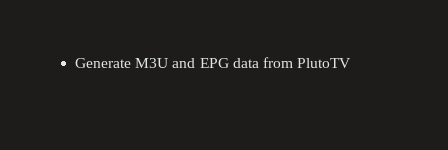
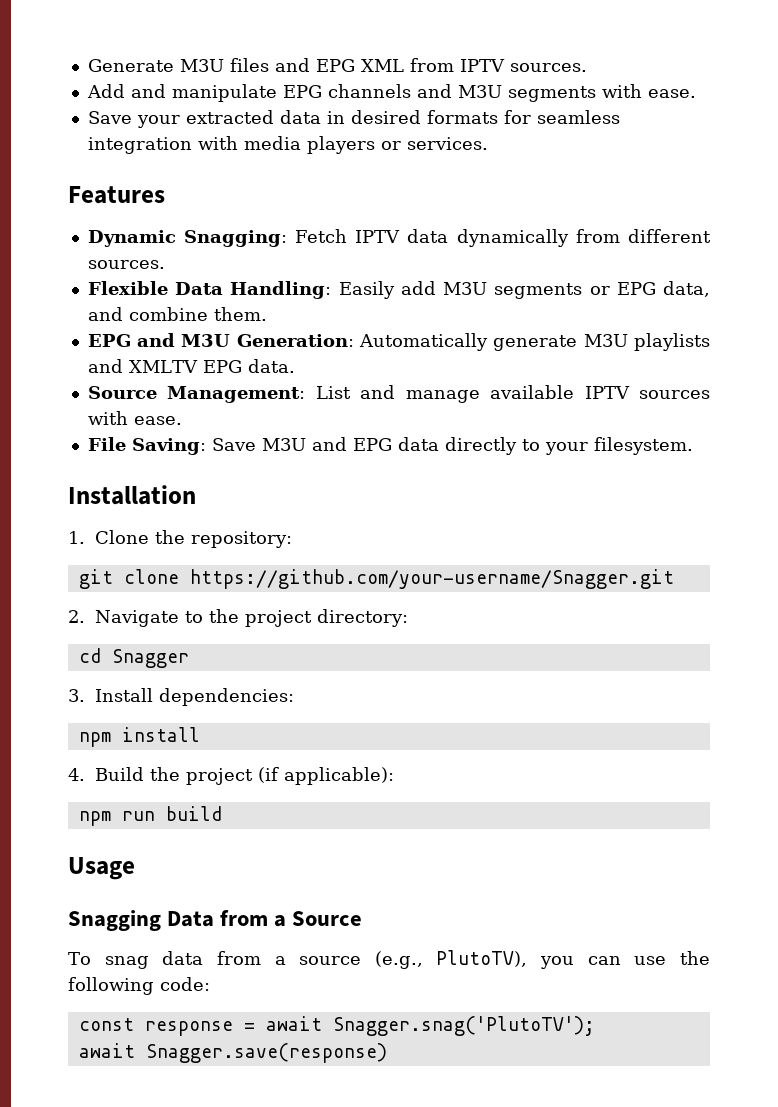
[172,57,352,68] and EPG data from PlutoTV -> [229,58,587,72] [86,84,696,102] [87,110,620,128] [87,136,488,154] [68,186,165,204] [87,229,712,247] [87,260,165,269] [87,281,710,299] [87,307,267,321] [87,333,710,351] [87,359,295,373] [87,385,711,403] [87,411,182,425] [87,437,693,455] [68,485,196,505] [68,530,292,548] [78,569,674,589] [68,609,408,627] [78,648,189,668] [68,688,294,706] [78,727,200,747] [68,767,394,785] [78,806,222,826] [68,857,135,880] [68,910,363,931] [68,950,710,969] [68,977,210,995] [78,1016,595,1036] [78,1043,387,1063] files and EPG XML from IPTV sources. // Add and manipulate EPG channels and M3U segments with ease. // Save your extracted data in desired formats for seamless integration with media players or services. // Features // Dynamic Snagging: Fetch IPTV data dynamically from different sources. // Flexible Data Handling: Easily add M3U segments or EPG data, and combine them. // EPG and M3U Generation: Automatically generate M3U playlists and XMLTV EPG data. // Source Management: List and manage available IPTV sources with ease. // File Saving: Save M3U and EPG data directly to your filesystem. // Installation // 1. Clone the repository: // git clone https://github.com/your-username/Snagger.git // 2. Navigate to the project directory: // cd Snagger // 3. Install dependencies: // npm install // 4. Build the project (if applicable): // npm run build // Usage // Snagging Data from a Source // To snag data from a source (e.g., PlutoTV), you can use the following code: // const response = await Snagger.snag('PlutoTV'); // await Snagger.save(response)

